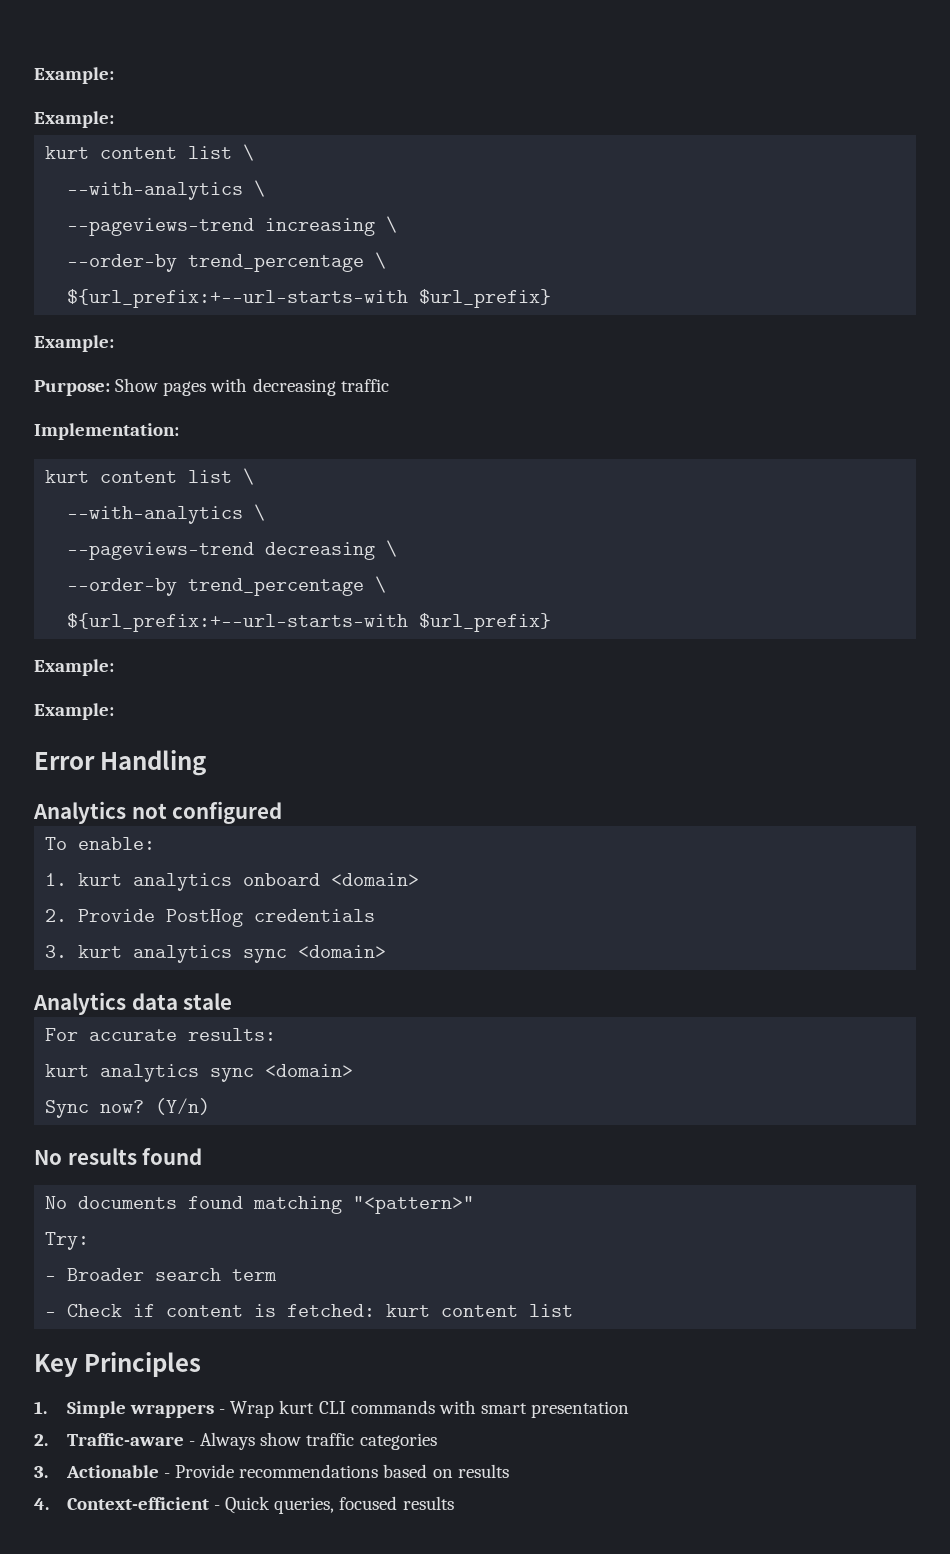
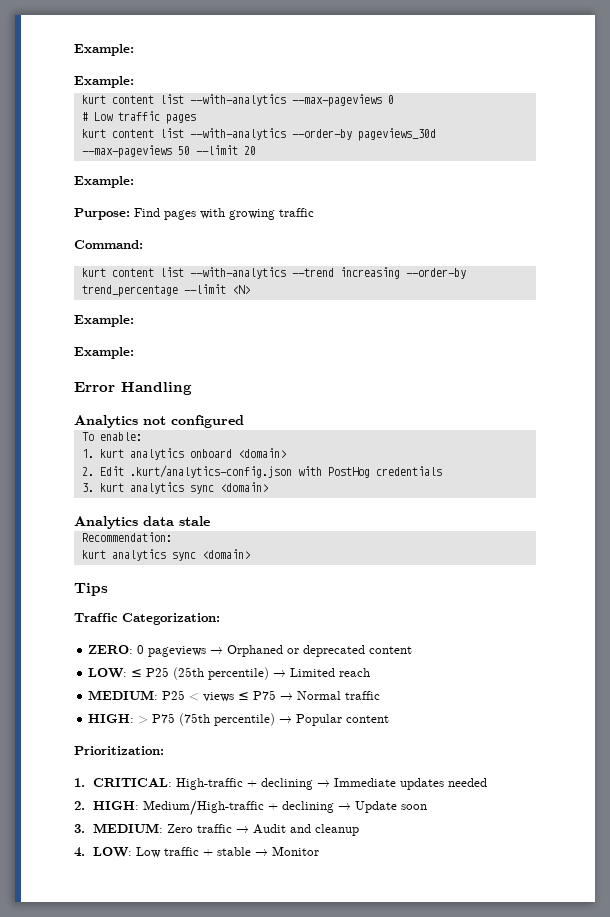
[243,144,255,161] [67,180,266,200] [67,216,398,236] [67,252,387,272] [67,289,552,308] \ // --with-analytics \ // --pageviews-trend increasing \ // --order-by trend_percentage \ // ${url_prefix:+--url-starts-with $url_prefix} -> [189,94,394,107] [81,111,196,124] [81,128,436,141] [81,145,256,158] --with-analytics --max-pageviews 0 // # Low traffic pages // kurt content list --with-analytics --order-by pageviews_30d --max-pageviews 50 --limit 20
[115,378,159,392] Show -> [134,208,160,217] Find
[252,378,389,396] [34,423,179,440] [45,468,255,485] [67,504,266,524] [67,540,398,560] [67,576,387,596] [67,613,552,632] decreasing traffic // Implementation: // kurt content list \ // --with-analytics \ // --pageviews-trend decreasing \ // --order-by trend_percentage \ // ${url_prefix:+--url-starts-with $url_prefix} -> [229,208,314,220] [74,240,143,249] [81,267,466,279] [81,284,250,297] growing traffic // Command: // kurt content list --with-analytics --trend increasing --order-by trend_percentage --limit <N>
[78,909,156,922] Provide -> [99,465,322,478] Edit .kurt/analytics-config.json with
[45,1028,277,1041] [45,1064,354,1082] [45,1098,211,1118] [34,1148,203,1165] [45,1196,475,1214] [45,1232,90,1250] [45,1268,278,1281] [45,1304,574,1317] [34,1352,202,1377] [34,1400,630,1418] [34,1432,437,1450] [34,1464,509,1478] [34,1496,454,1514] For accurate results: // kurt analytics sync <domain> // Sync now? (Y/n) // No results found // No documents found matching "<pattern>" // Try: // - Broader search term // - Check if content is fetched: kurt content list // Key Principles // 1. Simple wrappers - Wrap kurt CLI commands with smart presentation // 2. Traffic-aware - Always show traffic categories // 3. Actionable - Provide recommendations based on results // 4. Context-efficient - Quick queries, focused results -> [81,532,172,542] [81,549,250,561] [74,583,108,596] [74,613,220,625] [88,645,413,657] [88,667,371,680] [88,690,381,702] [88,713,390,726] [74,746,164,755] [74,778,487,790] [74,800,427,816] [74,823,359,836] [74,846,319,858] Recommendation: // kurt analytics sync <domain> // Tips // Traffic Categorization: // ZERO: 0 pageviews → Orphaned or deprecated content // LOW: ≤ P25 (25th percentile) → Limited reach // MEDIUM: P25 < views ≤ P75 → Normal traffic // HIGH: > P75 (75th percentile) → Popular content // Prioritization: // 1. CRITICAL: High-traffic + declining → Immediate updates needed // 2. HIGH: Medium/High-traffic + declining → Update soon // 3. MEDIUM: Zero traffic → Audit and cleanup // 4. LOW: Low traffic + stable → Monitor

